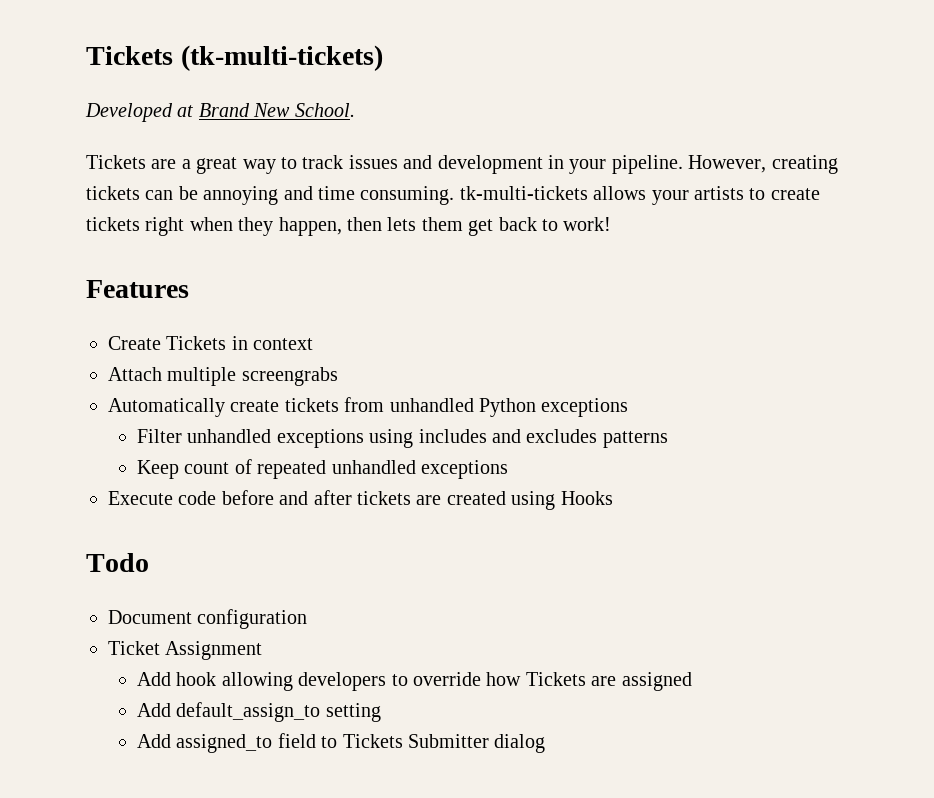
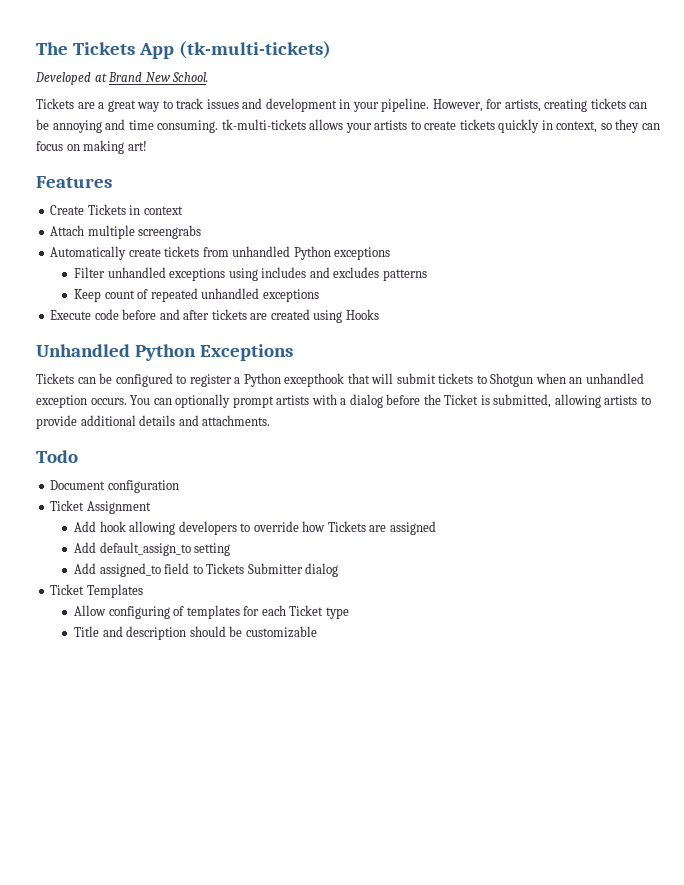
[86,46,173,65] Tickets -> [36,42,174,59] The Tickets App
(767, 164) none -> [486,99,541,112] for artists,
[145,217,612,236] right when they happen, then lets them get back to work! -> [498,119,660,133] [36,140,147,154] quickly in context, so they can focus on making art!
(613, 498) none -> [36,344,293,361] [36,373,644,387] [36,394,651,408] [36,415,271,429] // Unhandled Python Exceptions // Tickets can be configured to register a Python excepthook that will submit tickets to Shotgun when an unhandled exception occurs. You can optionally prompt artists with a dialog before the Ticket is submitted, allowing artists to provide additional details and attachments.
(546, 743) none -> [50,584,143,598] [74,605,349,619] [74,626,317,640] // Ticket Templates // Allow configuring of templates for each Ticket type // Title and description should be customizable

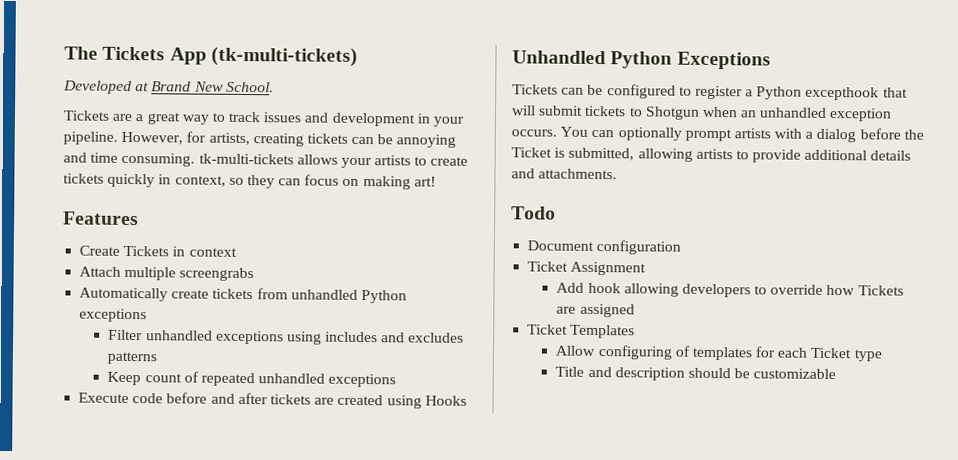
[74,542,231,556] [74,563,339,577] // Add default_assign_to setting // Add assigned_to field to Tickets Submitter dialog -> (635, 310) none

